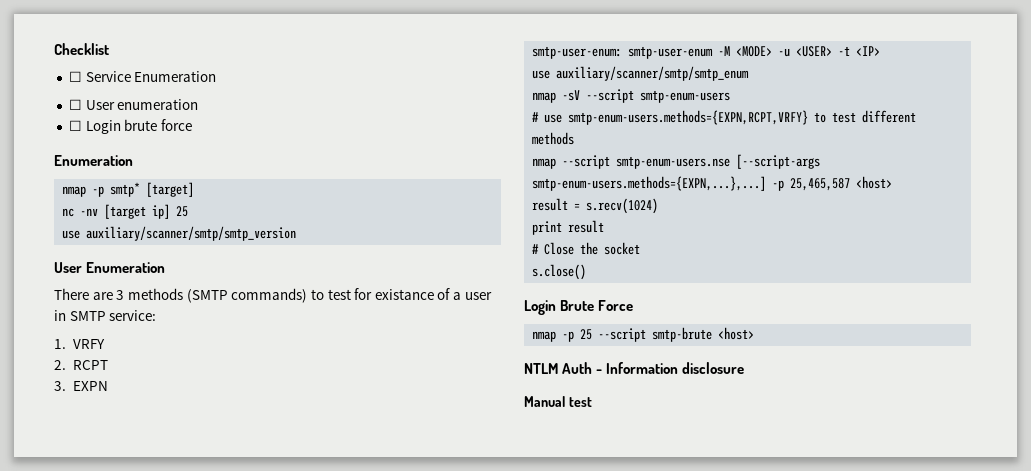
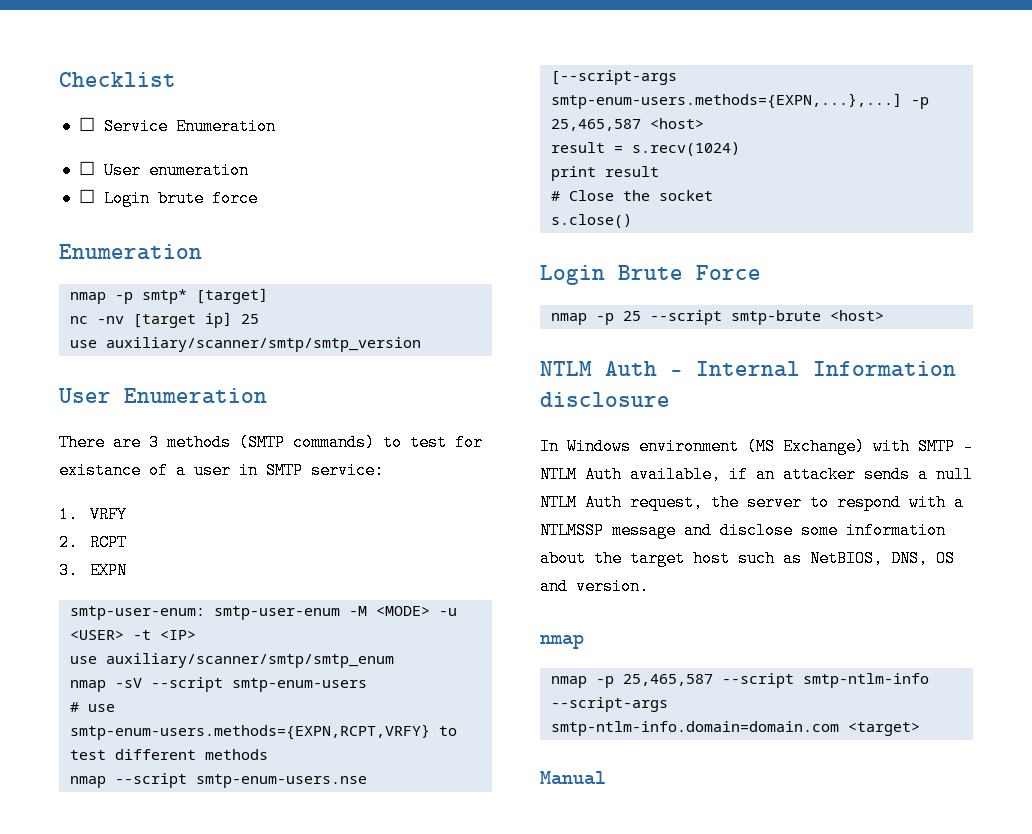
(603, 371) none -> [696,361,800,377] Internal
(745, 368) none -> [540,438,973,455] [540,466,973,483] [540,494,964,511] [540,522,946,539] [540,550,955,567] [540,578,649,595] [540,634,584,649] [550,673,929,688] [550,697,668,712] [550,721,920,736] // In Windows environment (MS Exchange) with SMTP - NTLM Auth available, if an attacker sends a null NTLM Auth request, the server to respond with a NTLMSSP message and disclose some information about the target host such as NetBIOS, DNS, OS and version. // nmap // nmap -p 25,465,587 --script smtp-ntlm-info --script-args smtp-ntlm-info.domain=domain.com <target>
[568,397,592,407] test -> (606, 778) none

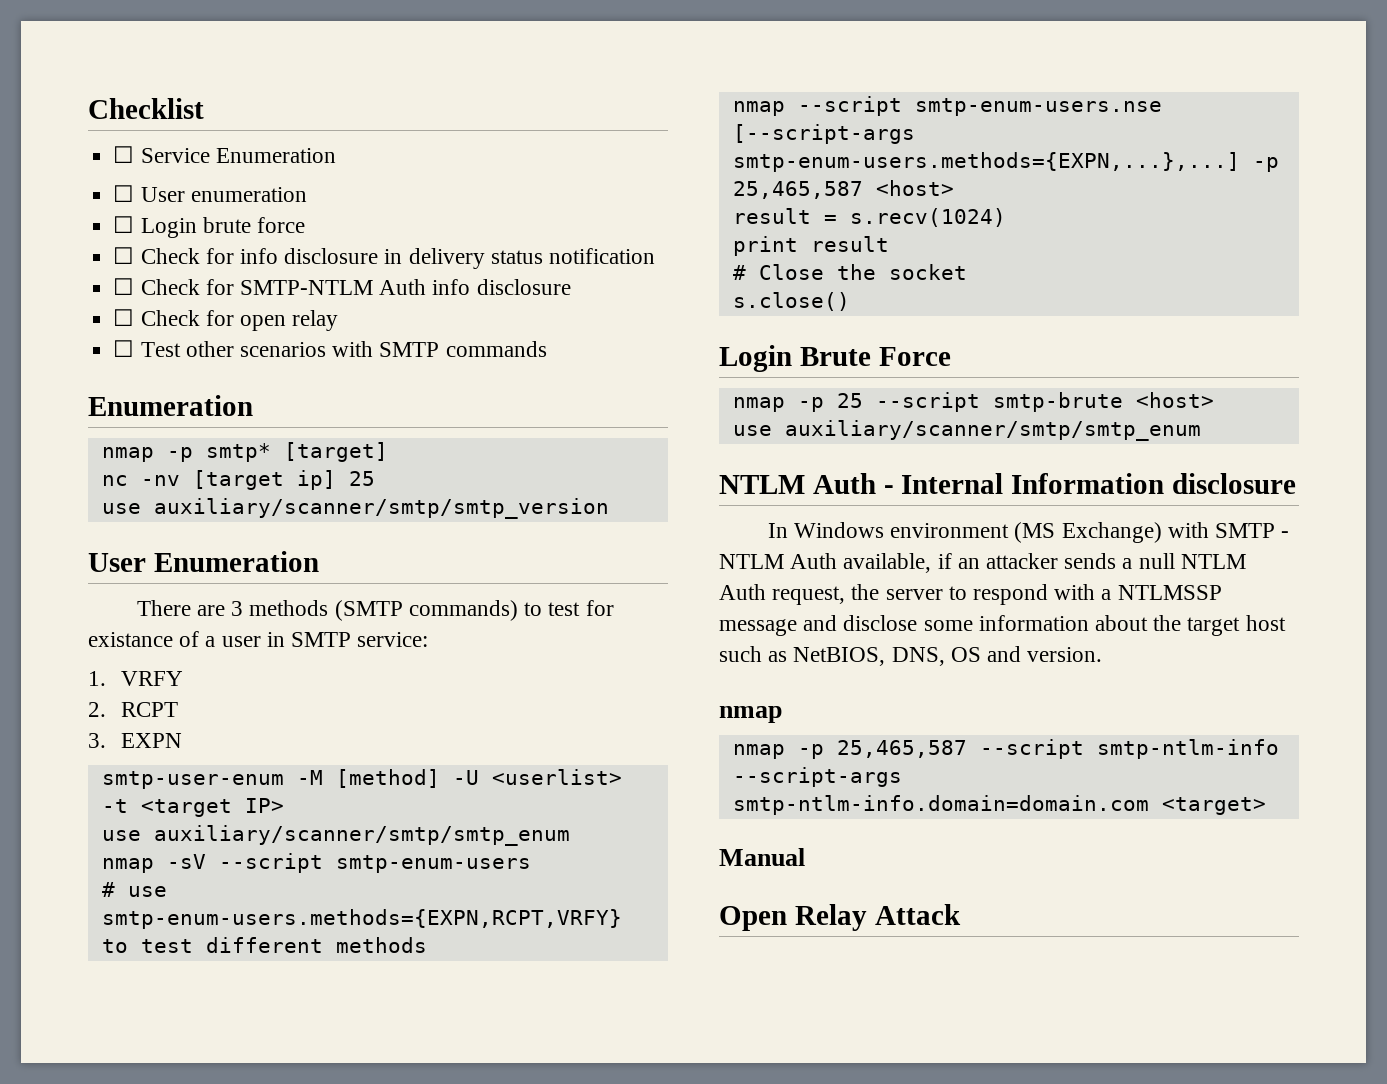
(258, 198) none -> [113,247,655,269] [113,278,571,295] [113,309,339,331] [113,340,547,357] // ☐ Check for info disclosure in delivery status notification // ☐ Check for SMTP-NTLM Auth info disclosure // ☐ Check for open relay // ☐ Test other scenarios with SMTP commands
[69,606,205,620] smtp-user-enum: -> (182, 740) none
[375,606,457,616] [69,630,196,640] <MODE> -u <USER> -t <IP> -> [335,769,622,788] [101,798,284,817] [method] -U <userlist> -t <target IP>
(884, 315) none -> [732,420,1201,441] // use auxiliary/scanner/smtp/smtp_enum
(606, 778) none -> [719,904,961,931] // Open Relay Attack

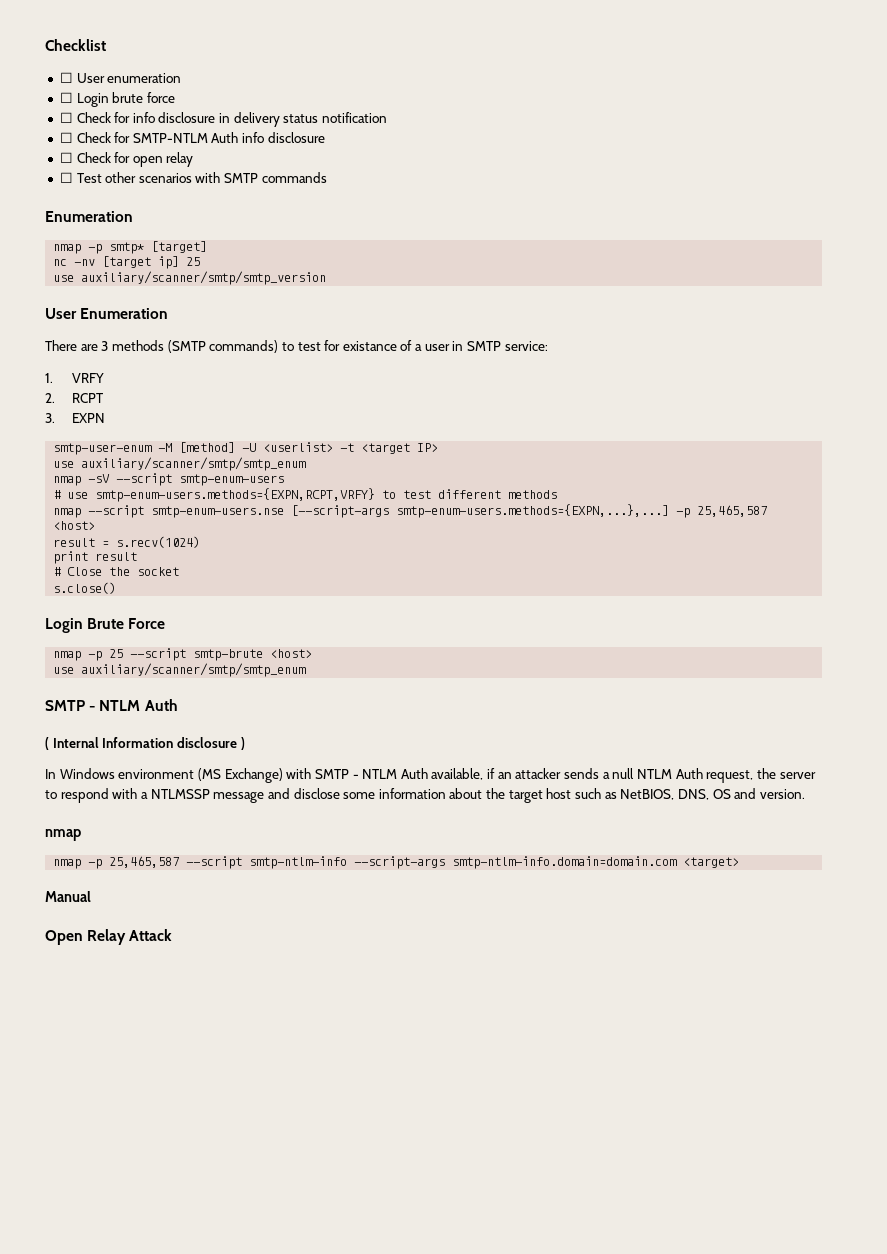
[113,146,336,163] // ☐ Service Enumeration -> (106, 45) none
[719,473,894,494] NTLM Auth - -> [45,699,178,711] [45,737,49,750] SMTP - NTLM Auth // (
(1297, 483) none -> [240,737,245,750] )

